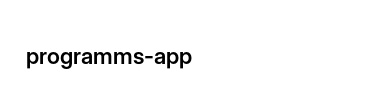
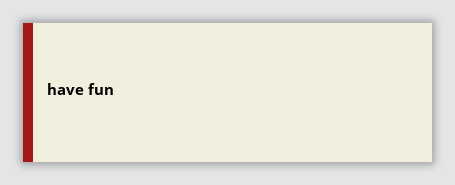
[26,52,192,69] programms-app -> [47,83,114,95] have fun

